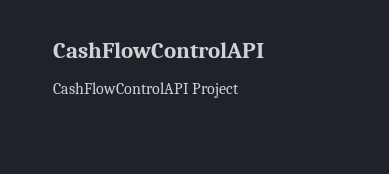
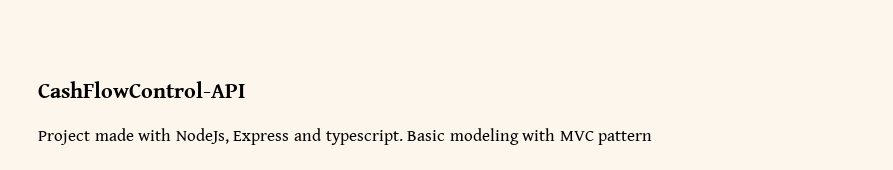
[53,42,264,58] [53,82,240,98] CashFlowControlAPI // CashFlowControlAPI Project -> [38,81,245,98] [38,128,653,145] CashFlowControl-API // Project made with NodeJs, Express and typescript. Basic modeling with MVC pattern

